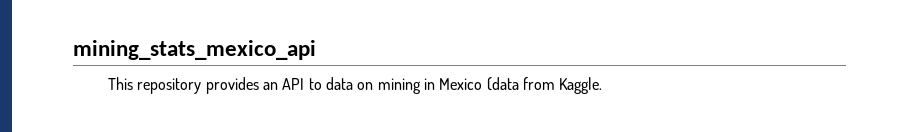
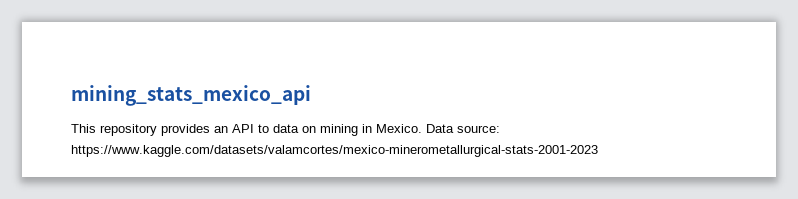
[439,77,603,94] Mexico (data from Kaggle. -> [376,124,500,133] [71,145,598,157] Mexico. Data source: https://www.kaggle.com/datasets/valamcortes/mexico-minerometallurgical-stats-2001-2023

